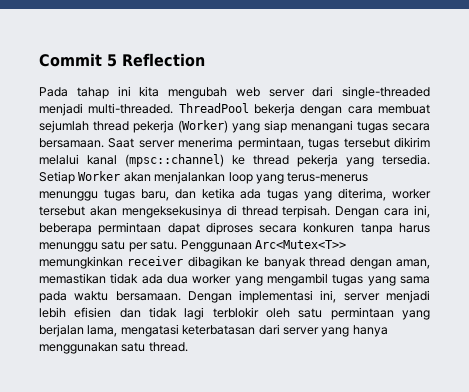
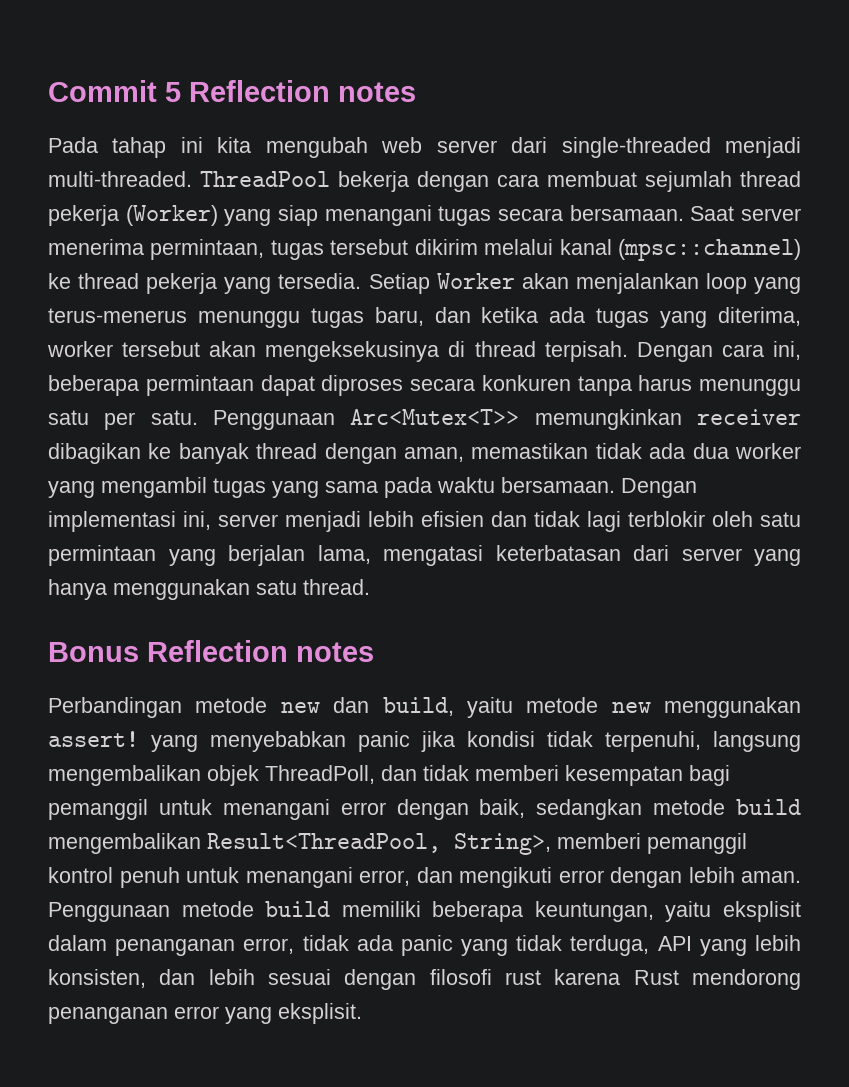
(205, 60) none -> [338,82,416,102] notes
(188, 347) none -> [48,640,374,662] [48,697,801,718] [48,731,801,752] [48,765,730,786] [48,799,801,820] [48,833,747,855] [48,867,801,888] [48,901,801,922] [48,935,801,956] [48,969,801,990] [48,1003,362,1024] // Bonus Reflection notes // Perbandingan metode new dan build, yaitu metode new menggunakan assert! yang menyebabkan panic jika kondisi tidak terpenuhi, langsung mengembalikan objek ThreadPoll, dan tidak memberi kesempatan bagi pemanggil untuk menangani error dengan baik, sedangkan metode build mengembalikan Result<ThreadPool, String>, memberi pemanggil kontrol penuh untuk menangani error, dan mengikuti error dengan lebih aman. Penggunaan metode build memiliki beberapa keuntungan, yaitu eksplisit dalam penanganan error, tidak ada panic yang tidak terduga, API yang lebih konsisten, dan lebih sesuai dengan filosofi rust karena Rust mendorong penanganan error yang eksplisit.

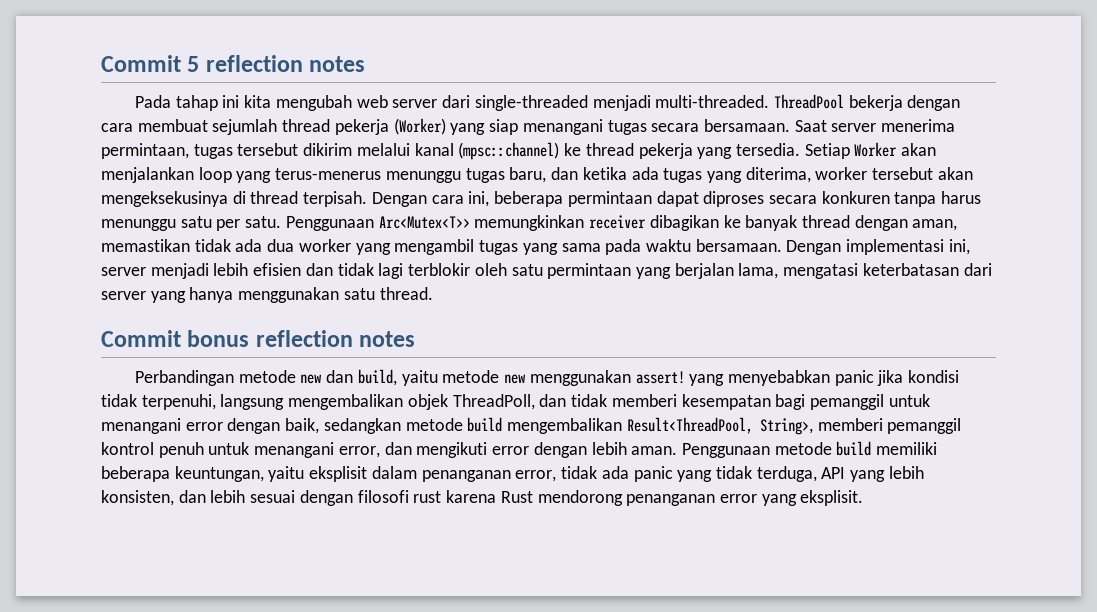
[189,80,330,102] Reflection -> [205,55,303,72] reflection
[48,640,288,662] Bonus Reflection -> [101,330,353,347] Commit bonus reflection

